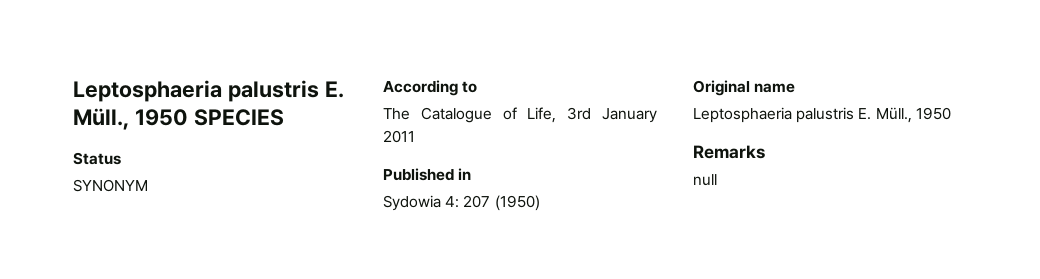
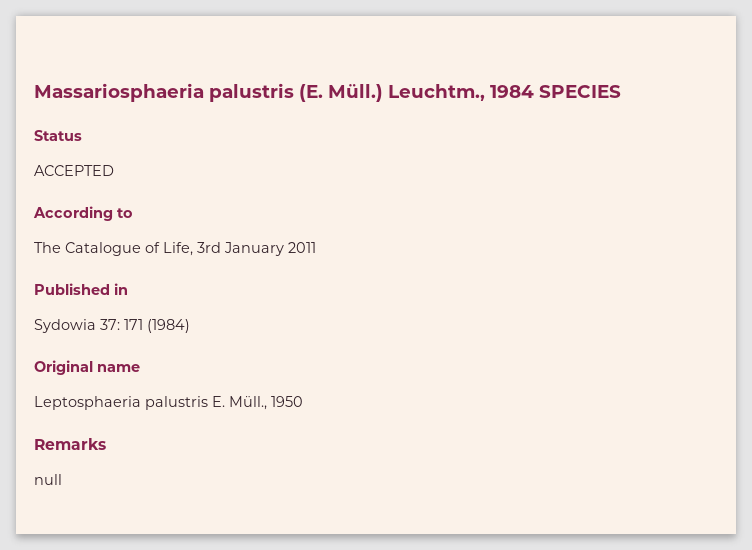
[73,80,344,102] [73,108,188,130] Leptosphaeria palustris E. Müll., 1950 -> [34,83,534,102] Massariosphaeria palustris (E. Müll.) Leuchtm., 1984
[73,179,148,192] SYNONYM -> [34,165,114,176] ACCEPTED
[445,195,540,211] 4: 207 (1950) -> [100,319,190,333] 37: 171 (1984)

